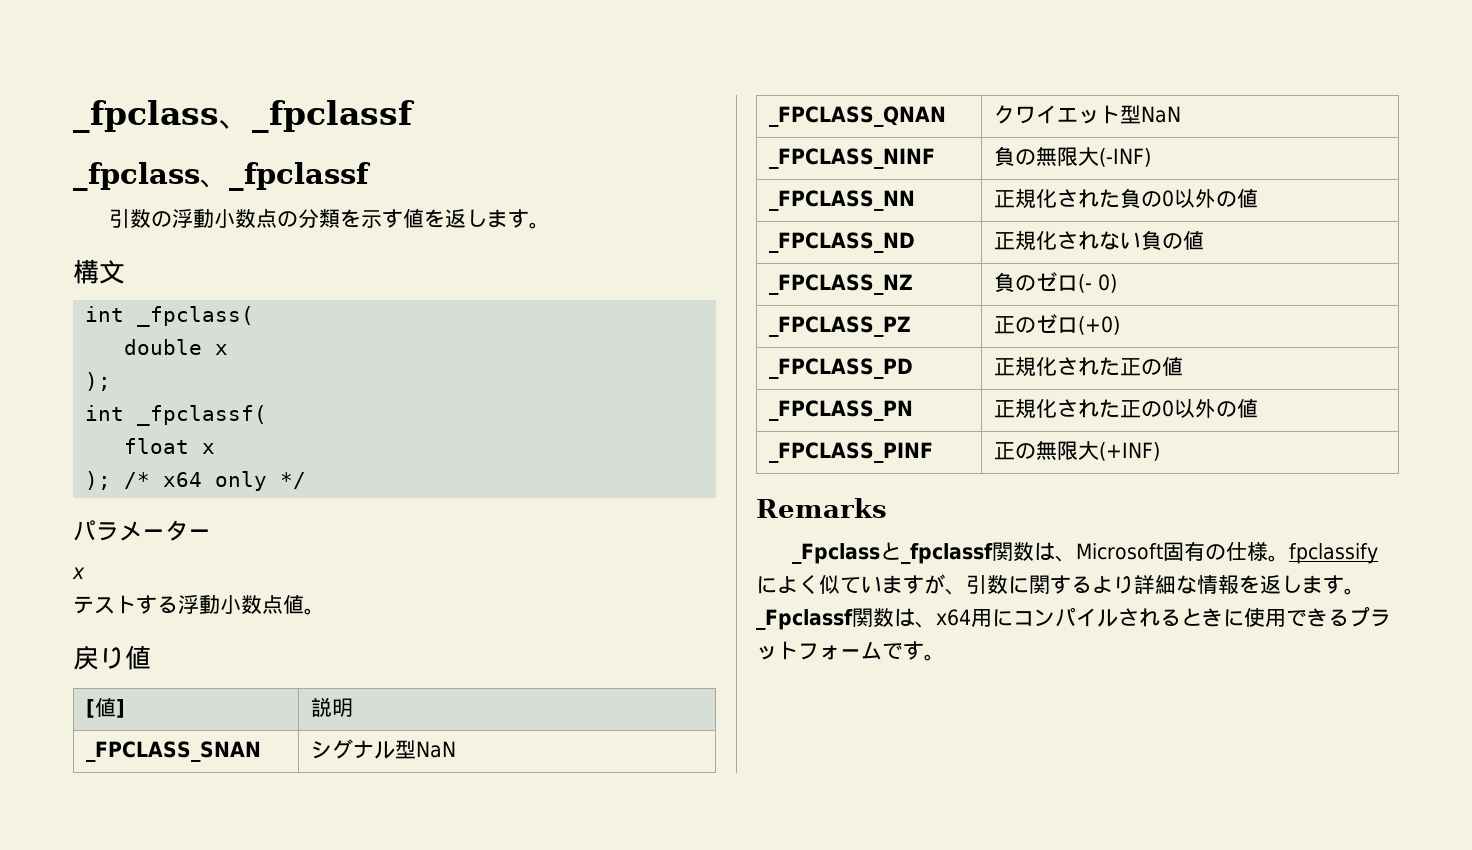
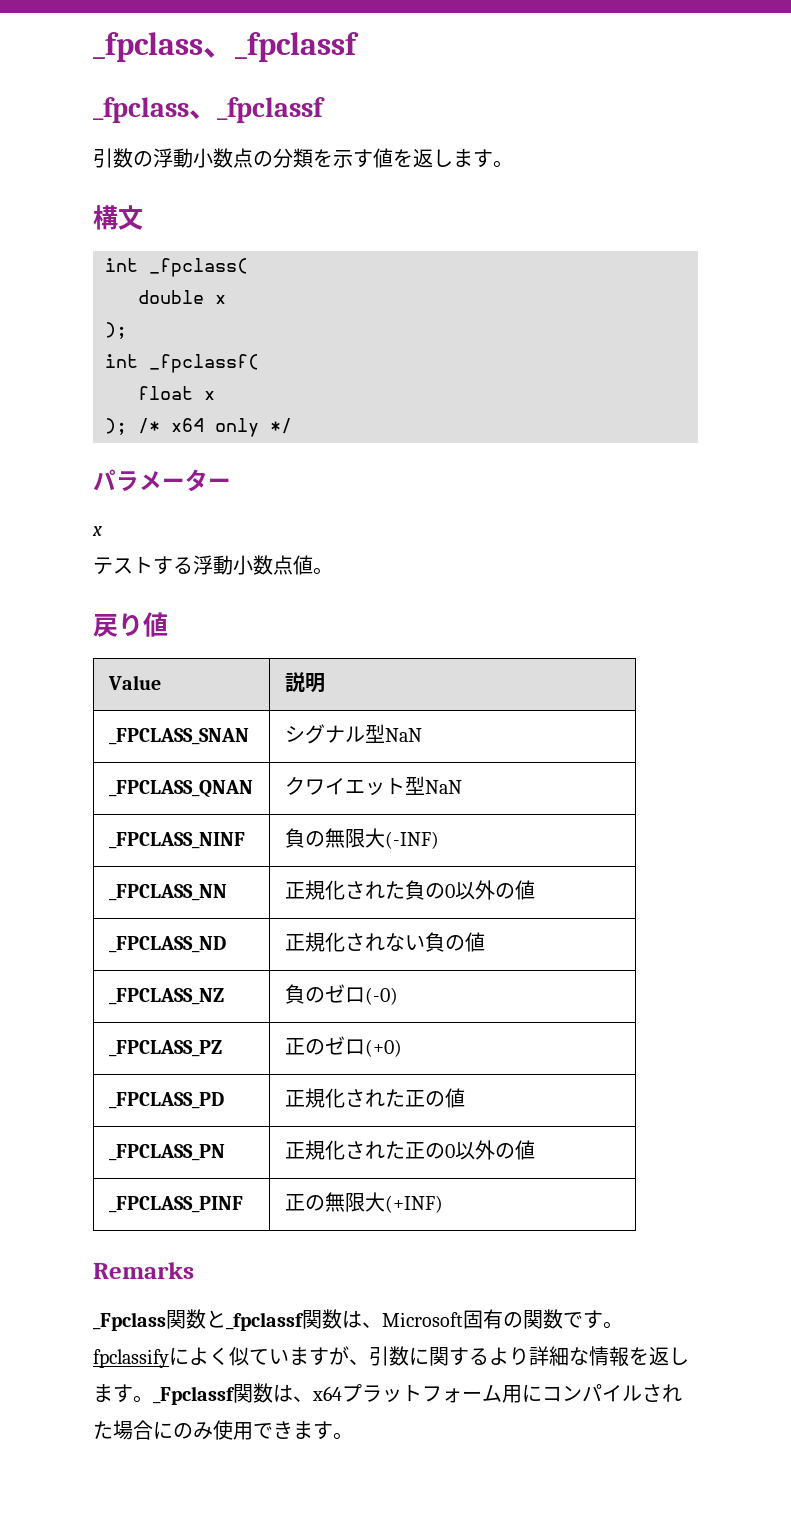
[86,698,126,718] [値] -> [107,675,161,690] Value
[1078,274,1118,293] (- 0) -> [364,987,398,1005] (-0)
(881, 553) none -> [166,1309,206,1329] 関数
[1226,541,1269,561] 仕様 -> [523,1309,603,1329] 関数です
(971, 617) none -> [342,1384,502,1403] プラットフォーム
[1160,607,1391,627] [756,641,903,660] るときに使用できるプラットフォームで -> [93,1420,313,1440] た場合にのみ使用できま

